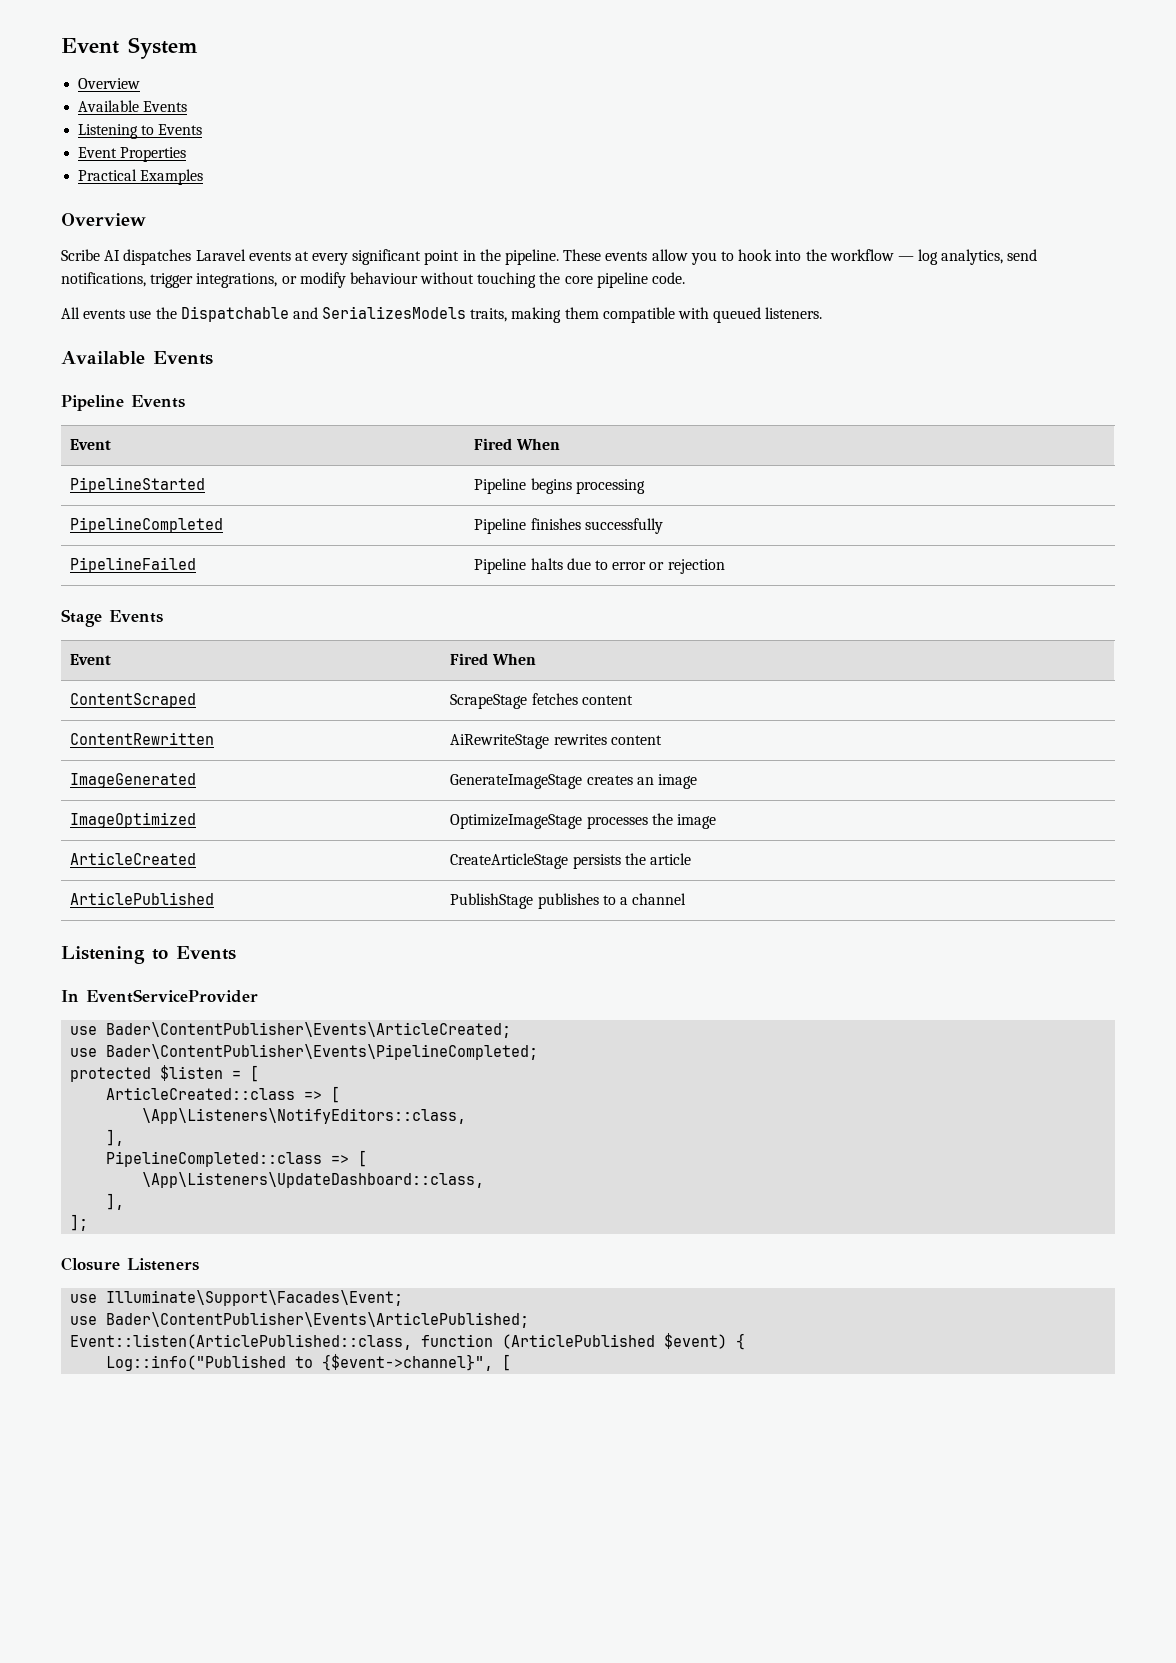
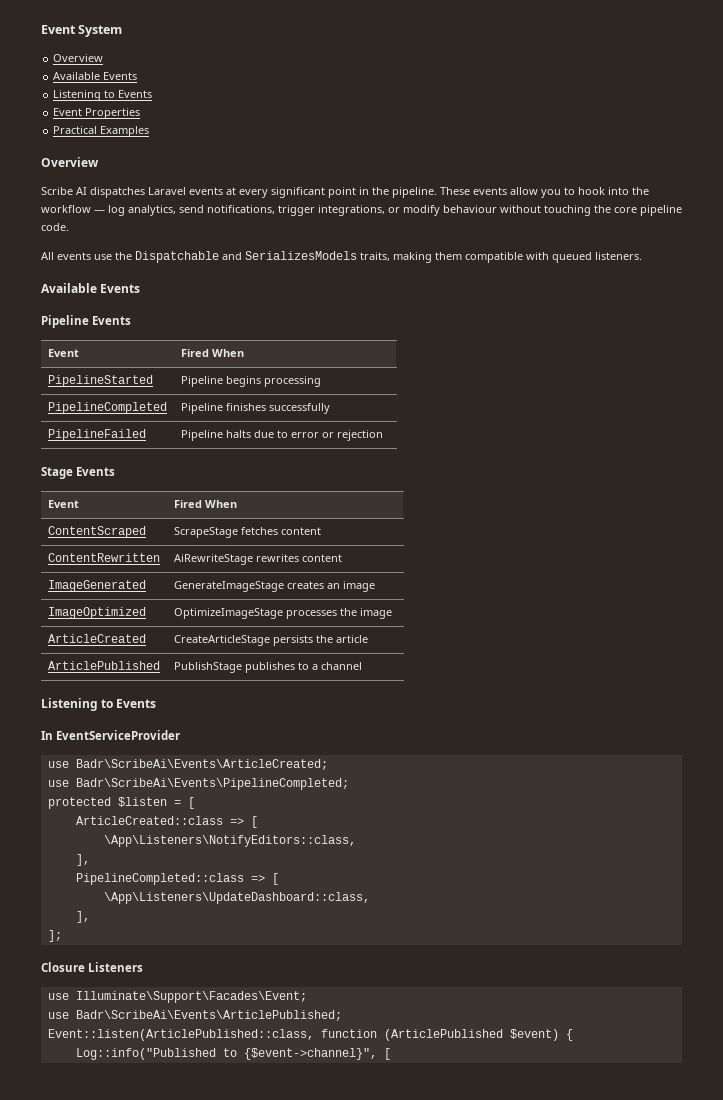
[106,1022,512,1038] [70,1044,539,1060] Bader\ContentPublisher\Events\ArticleCreated; // use Bader\ContentPublisher\Events\PipelineCompleted; -> [75,759,328,770] [47,778,349,790] Badr\ScribeAi\Events\ArticleCreated; // use Badr\ScribeAi\Events\PipelineCompleted;
[106,1312,530,1328] Bader\ContentPublisher\Events\ArticlePublished; -> [75,1010,342,1021] Badr\ScribeAi\Events\ArticlePublished;

